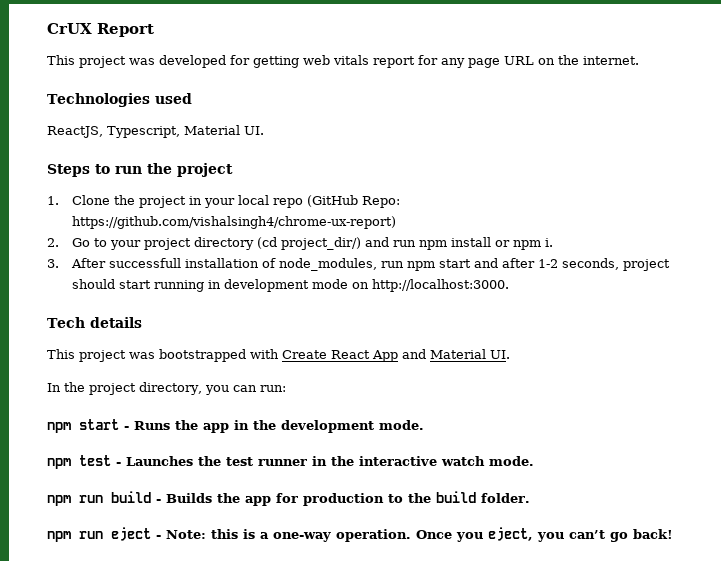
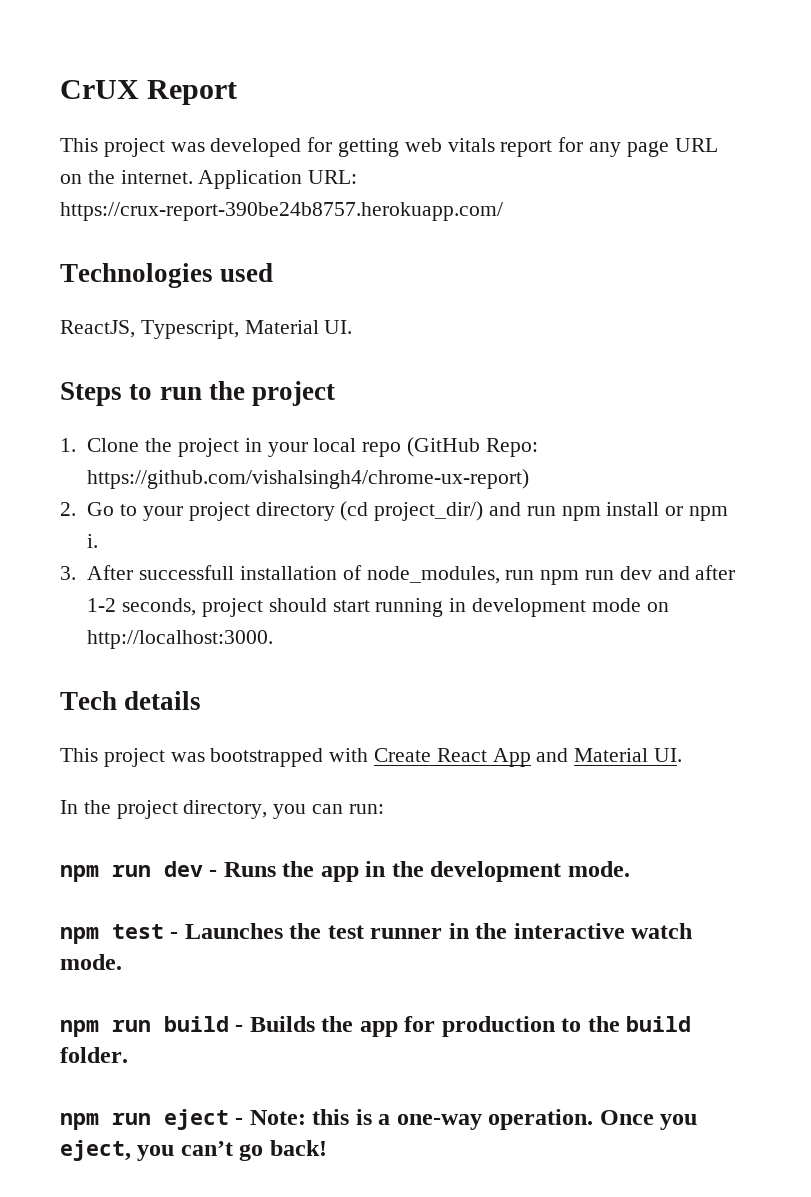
(639, 60) none -> [198,170,358,189] [60,202,503,221] Application URL: https://crux-report-390be24b8757.herokuapp.com/
[438,259,471,268] start -> [585,566,652,580] run dev
[79,419,119,430] start -> [112,861,203,877] run dev

